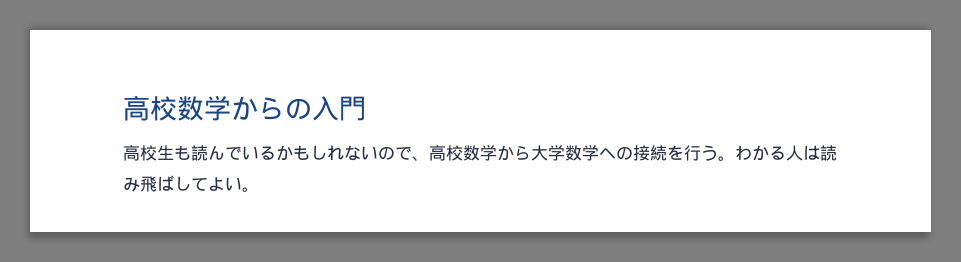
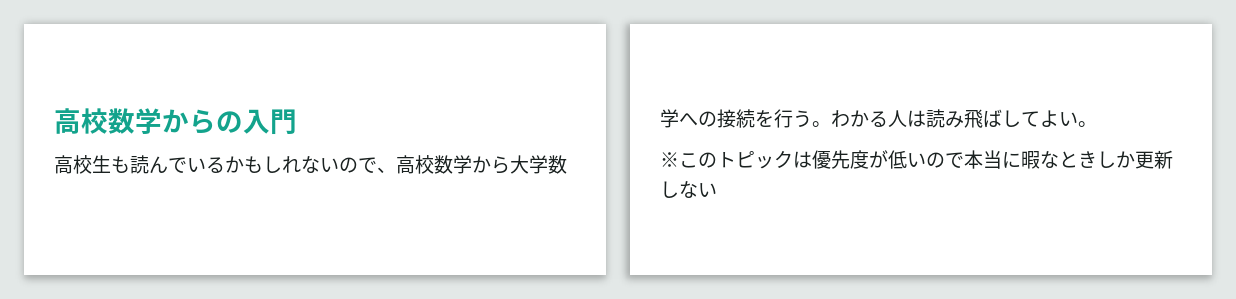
(259, 189) none -> [660,150,1173,169] [660,181,717,198] // ※このトピックは優先度が低いので本当に暇なときしか更新しない

